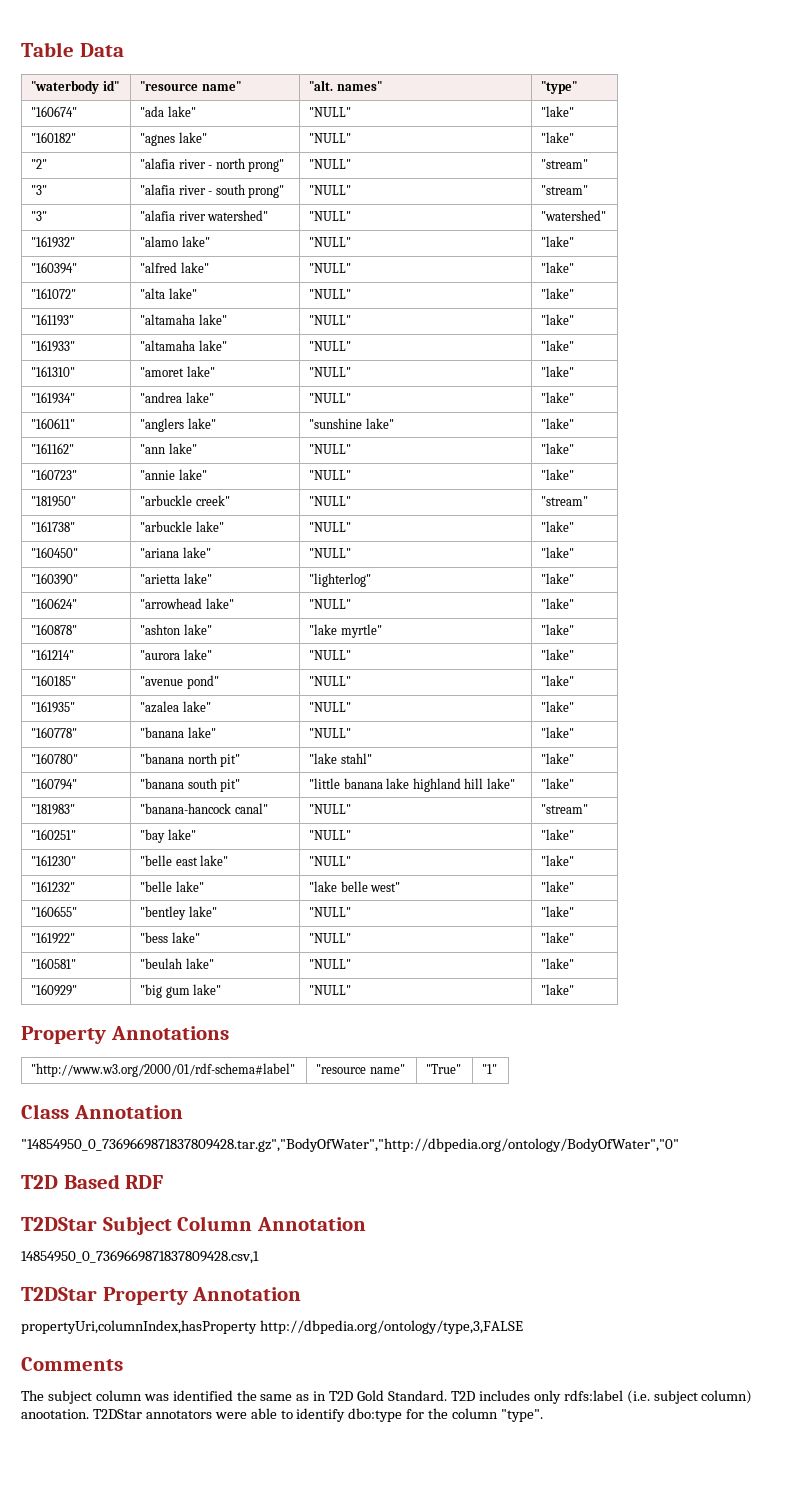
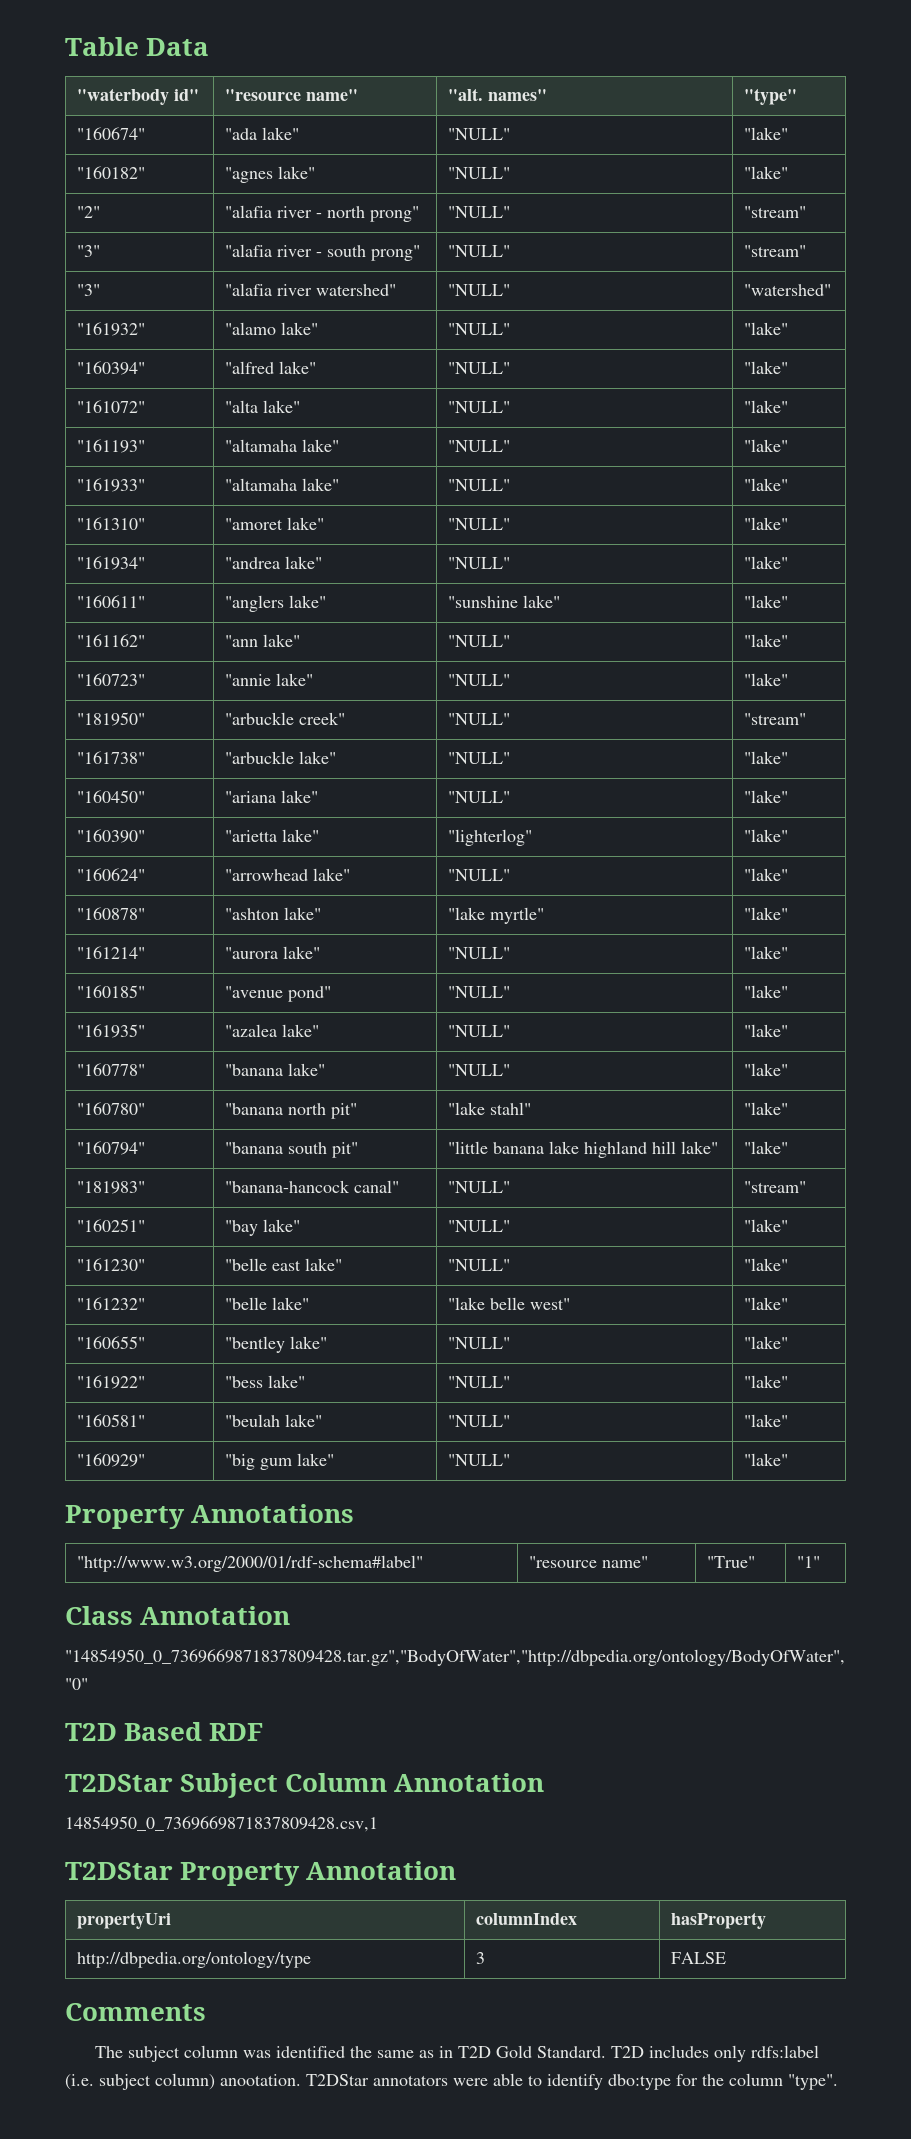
[21,1320,523,1334] // propertyUri,columnIndex,hasProperty http://dbpedia.org/ontology/type,3,FALSE -> [77,1912,172,1929] [476,1913,578,1925] [671,1912,767,1929] [77,1951,312,1968] [476,1952,486,1964] [671,1952,727,1964] // propertyUri | columnIndex | hasProperty // http://dbpedia.org/ontology/type | 3 | FALSE

